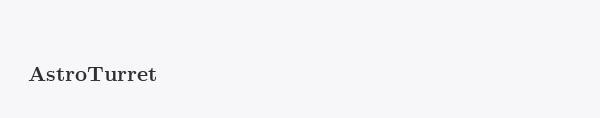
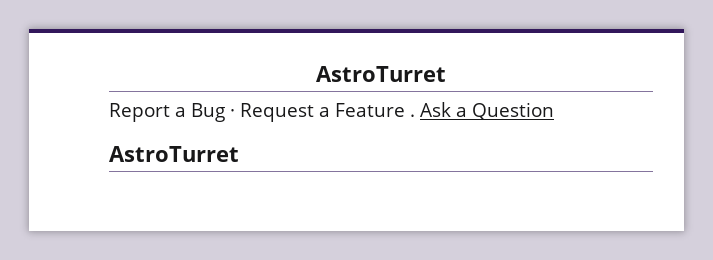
[28,66,157,81] AstroTurret -> [316,66,447,82] [109,102,554,122] [109,146,239,162] AstroTurret // Report a Bug · Request a Feature . Ask a Question // AstroTurret

